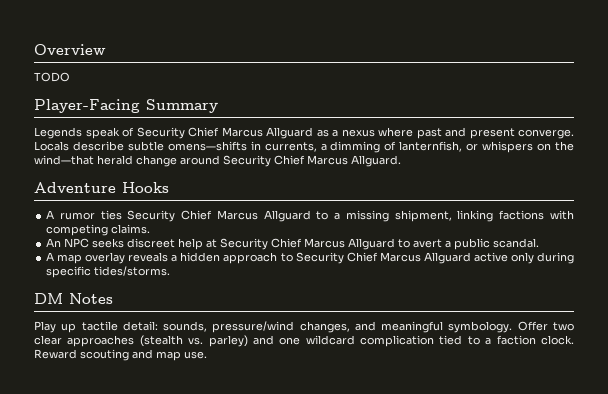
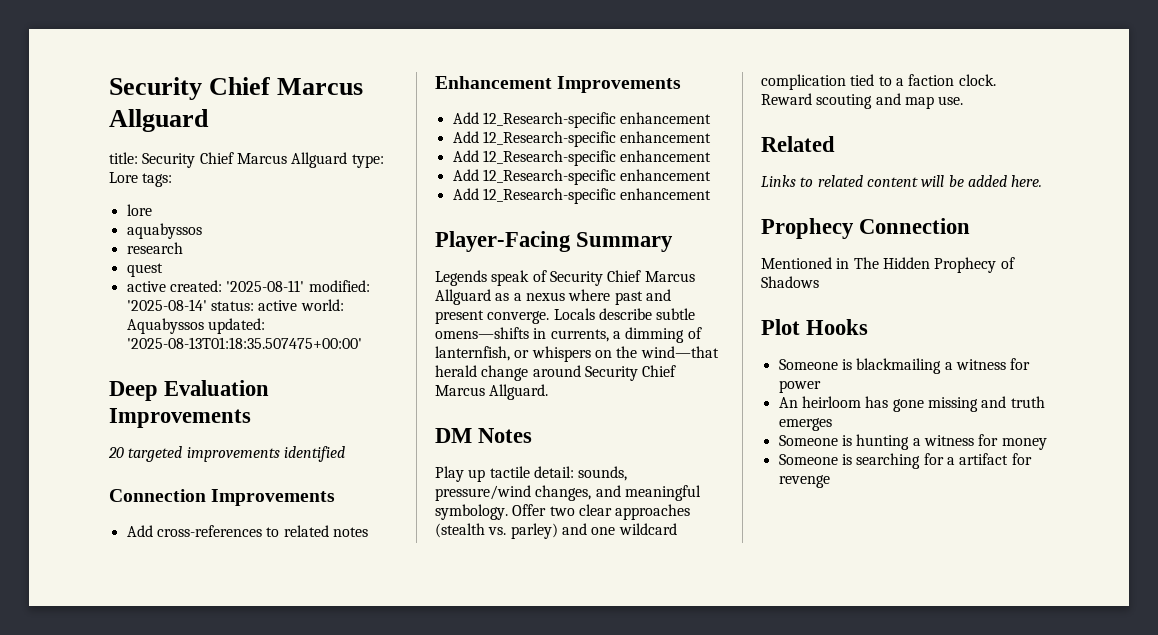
[34,44,106,55] [34,72,70,82] Overview // TODO -> [109,77,364,100] [109,109,209,132] [109,152,384,168] [109,172,173,187] [126,204,152,216] [126,223,202,239] [126,242,183,254] [126,263,163,277] [126,280,370,292] [126,299,344,311] [126,318,265,334] [126,337,362,349] [109,380,270,401] [109,408,251,428] [108,446,345,462] [109,489,336,506] [126,525,368,537] [435,76,682,93] [452,112,712,128] [452,131,712,147] [452,150,712,166] [452,169,712,185] [452,188,712,204] Security Chief Marcus Allguard // title: Security Chief Marcus Allguard type: Lore tags: // lore // aquabyssos // research // quest // active created: '2025-08-11' modified: '2025-08-14' status: active world: Aquabyssos updated: '2025-08-13T01:18:35.507475+00:00' // Deep Evaluation Improvements // 20 targeted improvements identified // Connection Improvements // Add cross-references to related notes // Enhancement Improvements // Add 12_Research-specific enhancement // Add 12_Research-specific enhancement // Add 12_Research-specific enhancement // Add 12_Research-specific enhancement // Add 12_Research-specific enhancement
[34,182,169,193] [46,210,574,222] [46,224,151,236] [46,238,540,250] [46,252,574,264] [46,266,171,278] // Adventure Hooks // A rumor ties Security Chief Marcus Allguard to a missing shipment, linking factions with competing claims. // An NPC seeks discreet help at Security Chief Marcus Allguard to avert a public scandal. // A map overlay reveals a hidden approach to Security Chief Marcus Allguard active only during specific tides/storms. -> (549, 392) none
(207, 355) none -> [761,136,835,152] [761,175,1043,187] [761,218,971,239] [761,257,1015,273] [761,276,819,288] [761,319,869,335] [778,358,1031,374] [778,380,821,393] [778,396,1045,412] [778,418,832,431] [778,434,1047,450] [778,453,1032,469] [778,475,830,488] // Related // Links to related content will be added here. // Prophecy Connection // Mentioned in The Hidden Prophecy of Shadows // Plot Hooks // Someone is blackmailing a witness for power // An heirloom has gone missing and truth emerges // Someone is hunting a witness for money // Someone is searching for a artifact for revenge

